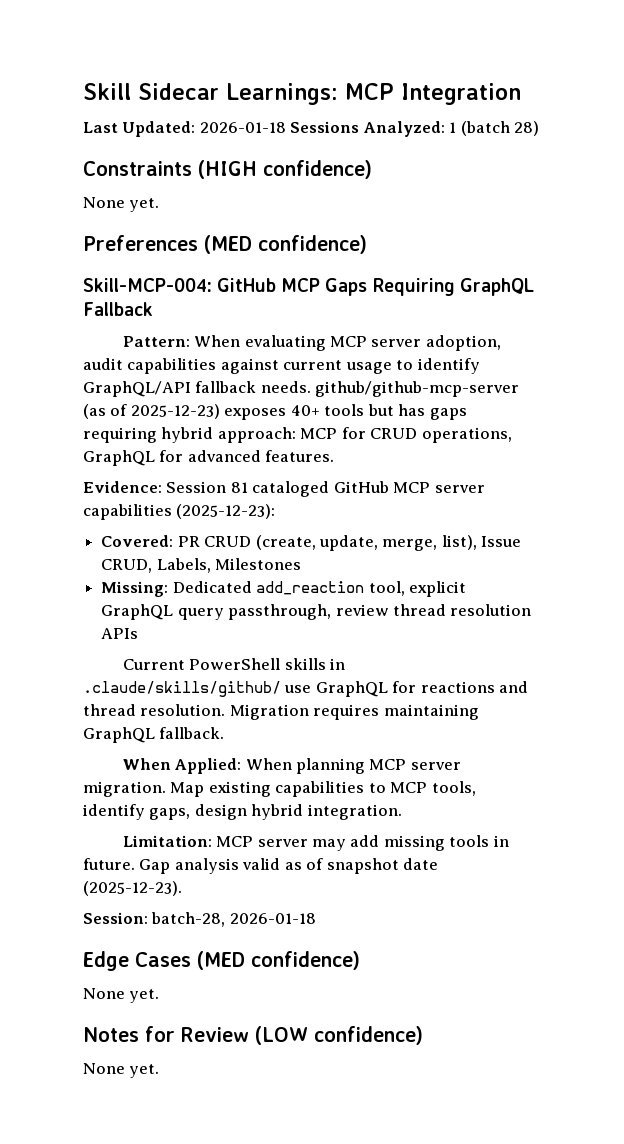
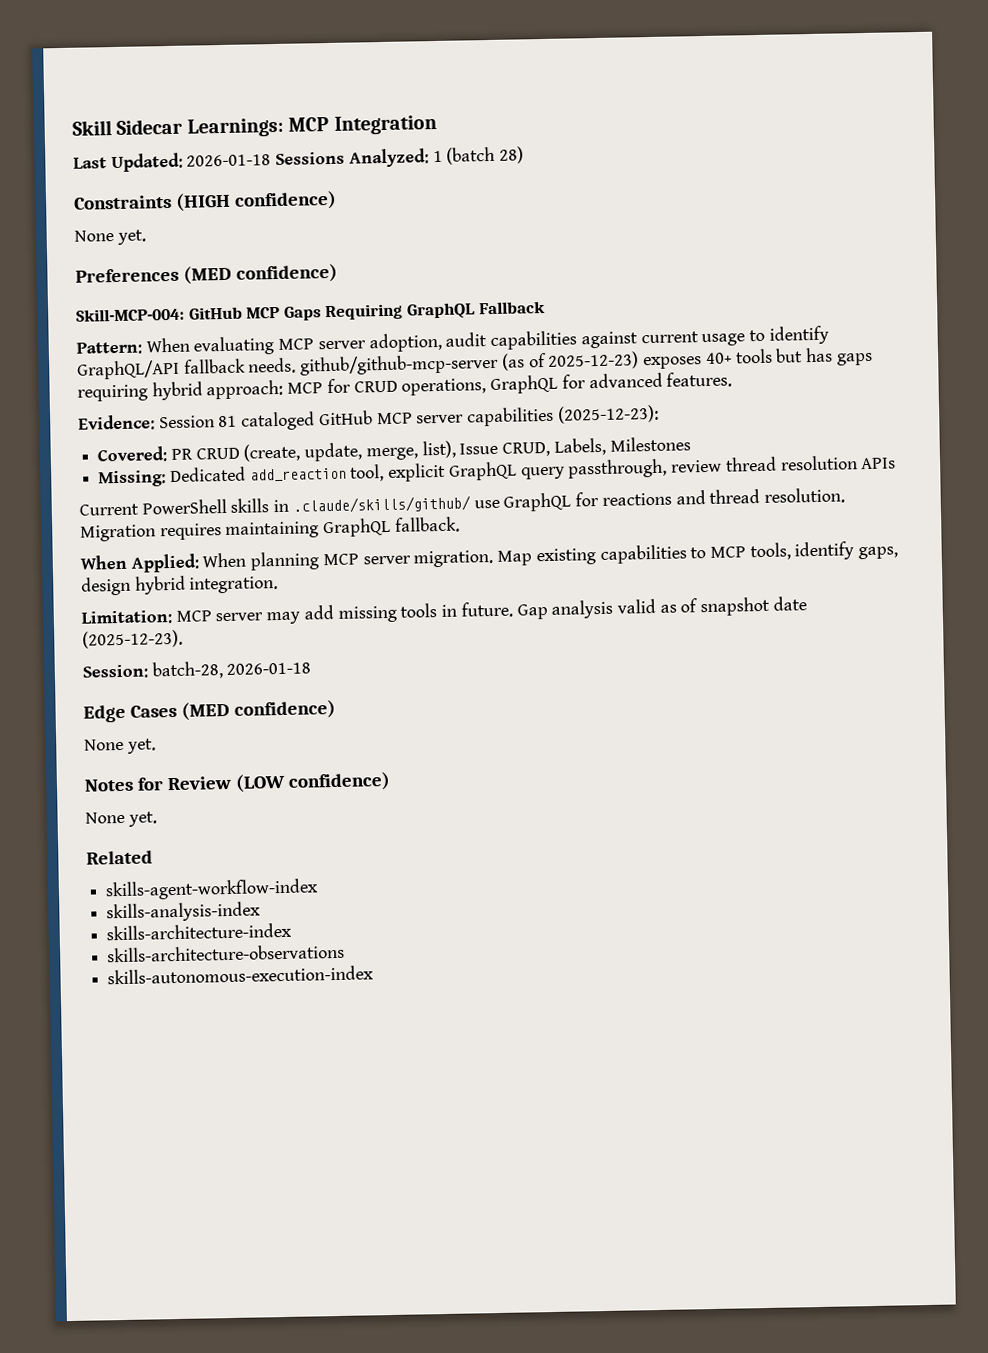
(160, 1071) none -> [86,850,153,865] [105,878,320,901] [106,901,262,923] [106,922,293,941] [107,943,346,963] [107,965,375,985] // Related // skills-agent-workflow-index // skills-analysis-index // skills-architecture-index // skills-architecture-observations // skills-autonomous-execution-index

